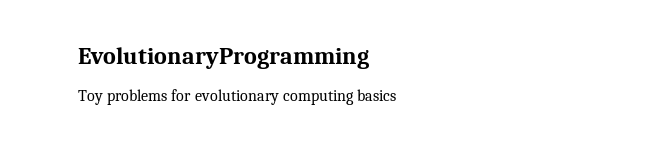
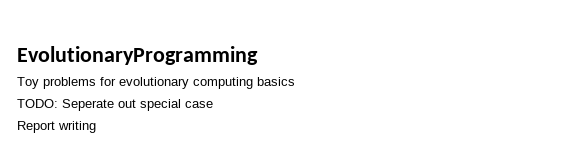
(396, 95) none -> [17,99,213,111] [17,121,96,133] // TODO: Seperate out special case // Report writing

